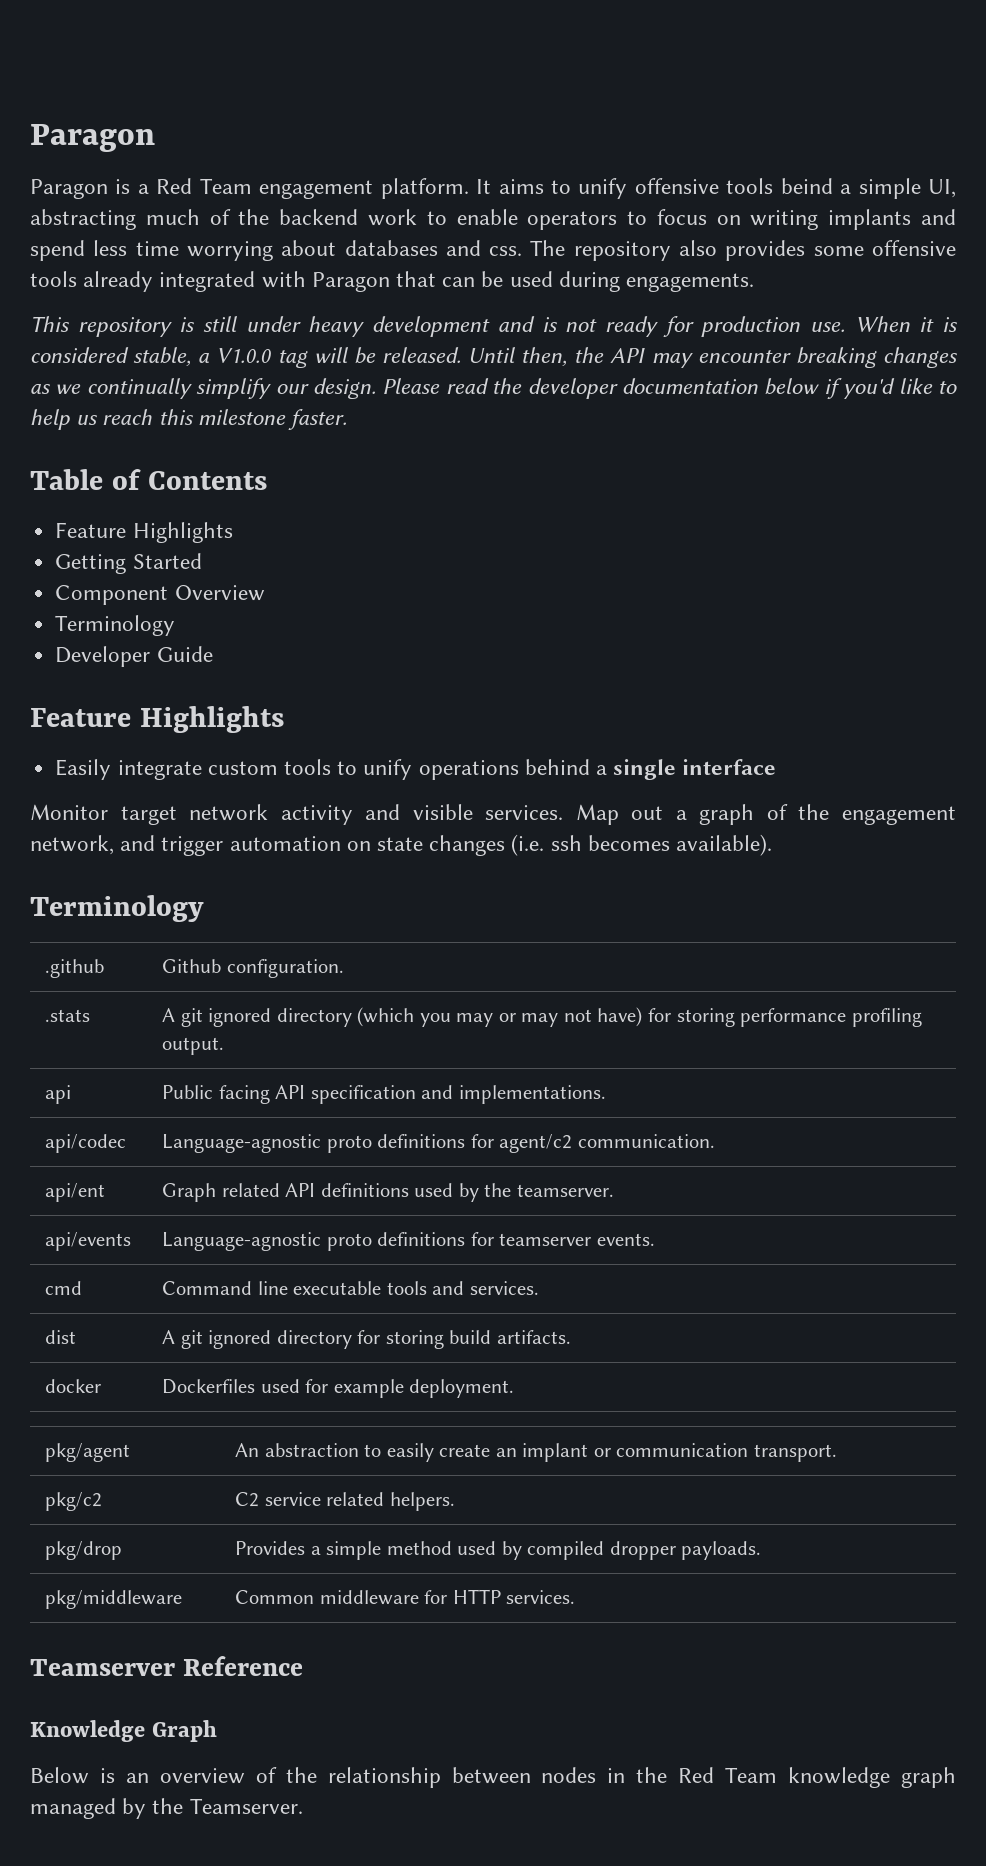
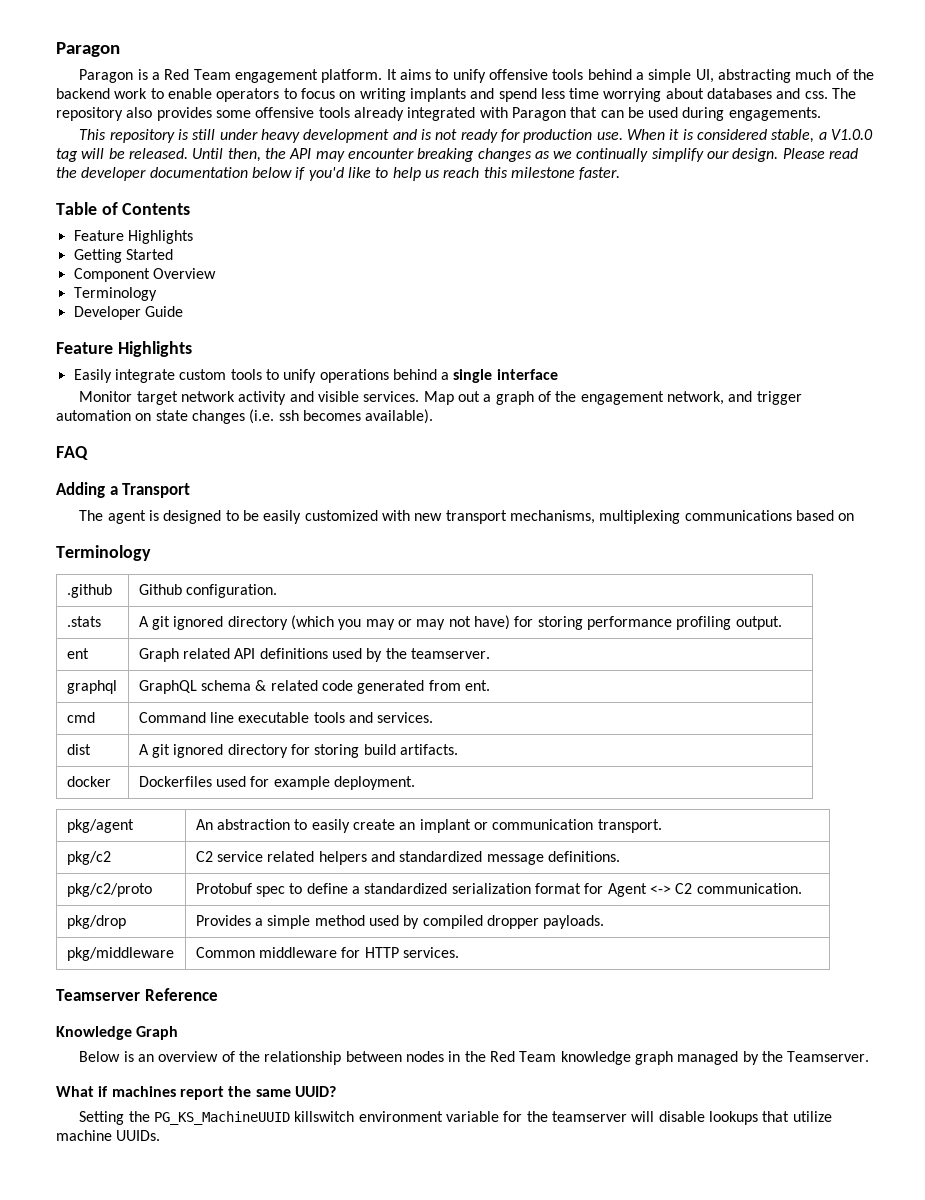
[780,178,833,194] beind -> [587,69,632,80] behind
(773, 845) none -> [56,446,88,460] [56,482,191,498] [79,510,855,524] // FAQ // Adding a Transport // The agent is designed to be easily customized with new transport mechanisms, multiplexing communications based on
[45,1085,72,1104] [162,1085,606,1104] [45,1134,127,1153] [162,1134,715,1153] [45,1183,106,1202] api | Public facing API specification and implementations. // api/codec | Language-agnostic proto definitions for agent/c2 communication. // api/ent -> [66,648,89,659] ent
[45,1232,132,1251] [162,1232,655,1251] api/events | Language-agnostic proto definitions for teamserver events. -> [66,680,117,694] [138,680,490,694] graphql | GraphQL schema & related code generated from ent.
[389,1492,455,1511] helpers. -> [318,851,620,865] [66,883,152,897] [195,883,802,897] helpers and standardized message definitions. // pkg/c2/proto | Protobuf spec to define a standardized serialization format for Agent <-> C2 communication.
(303, 1806) none -> [56,1086,336,1100] [79,1111,832,1125] [56,1130,161,1141] // What if machines report the same UUID? // Setting the PG_KS_MachineUUID killswitch environment variable for the teamserver will disable lookups that utilize machine UUIDs.

